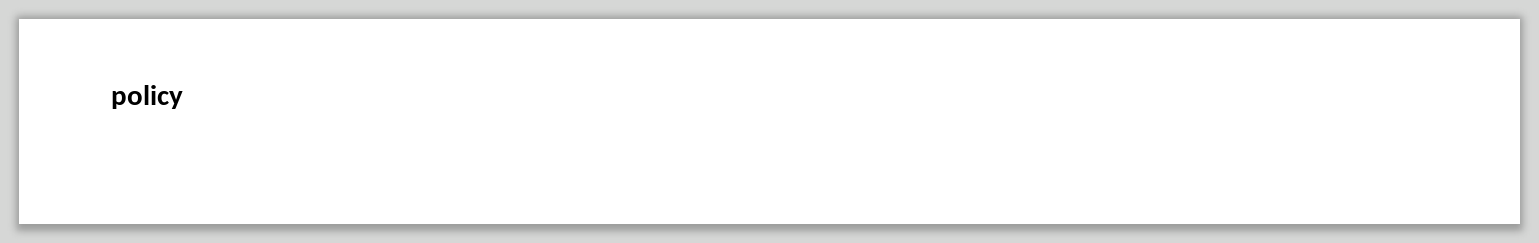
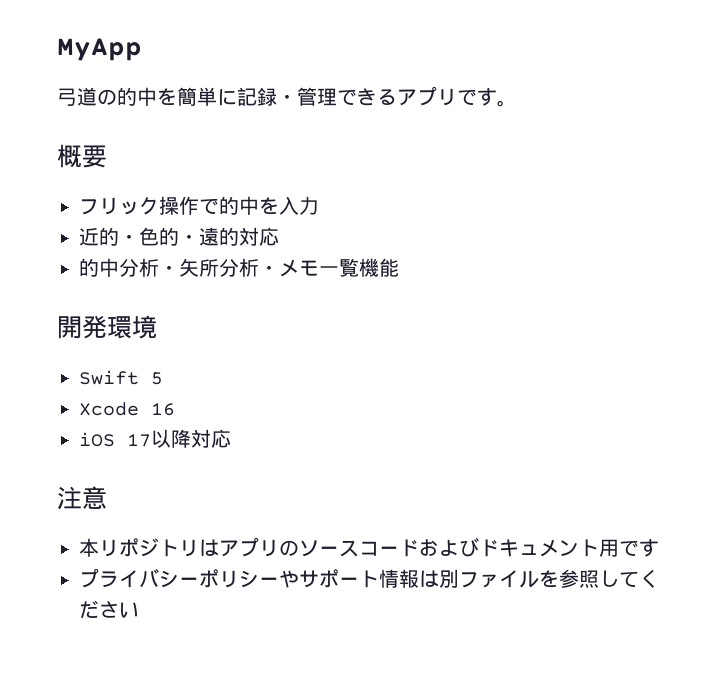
[111,85,183,109] policy -> [57,38,142,61] [57,86,517,107] [57,144,107,168] [79,196,319,215] [79,227,279,246] [79,258,399,277] [57,315,157,339] [79,370,163,385] [79,402,175,416] [79,429,231,448] [57,486,107,510] [79,537,659,557] [79,568,659,588] [79,600,139,619] MyApp // 弓道の的中を簡単に記録・管理できるアプリです。 // 概要 // フリック操作で的中を入力 // 近的・色的・遠的対応 // 的中分析・矢所分析・メモ一覧機能 // 開発環境 // Swift 5 // Xcode 16 // iOS 17以降対応 // 注意 // 本リポジトリはアプリのソースコードおよびドキュメント用です // プライバシーポリシーやサポート情報は別ファイルを参照してください

